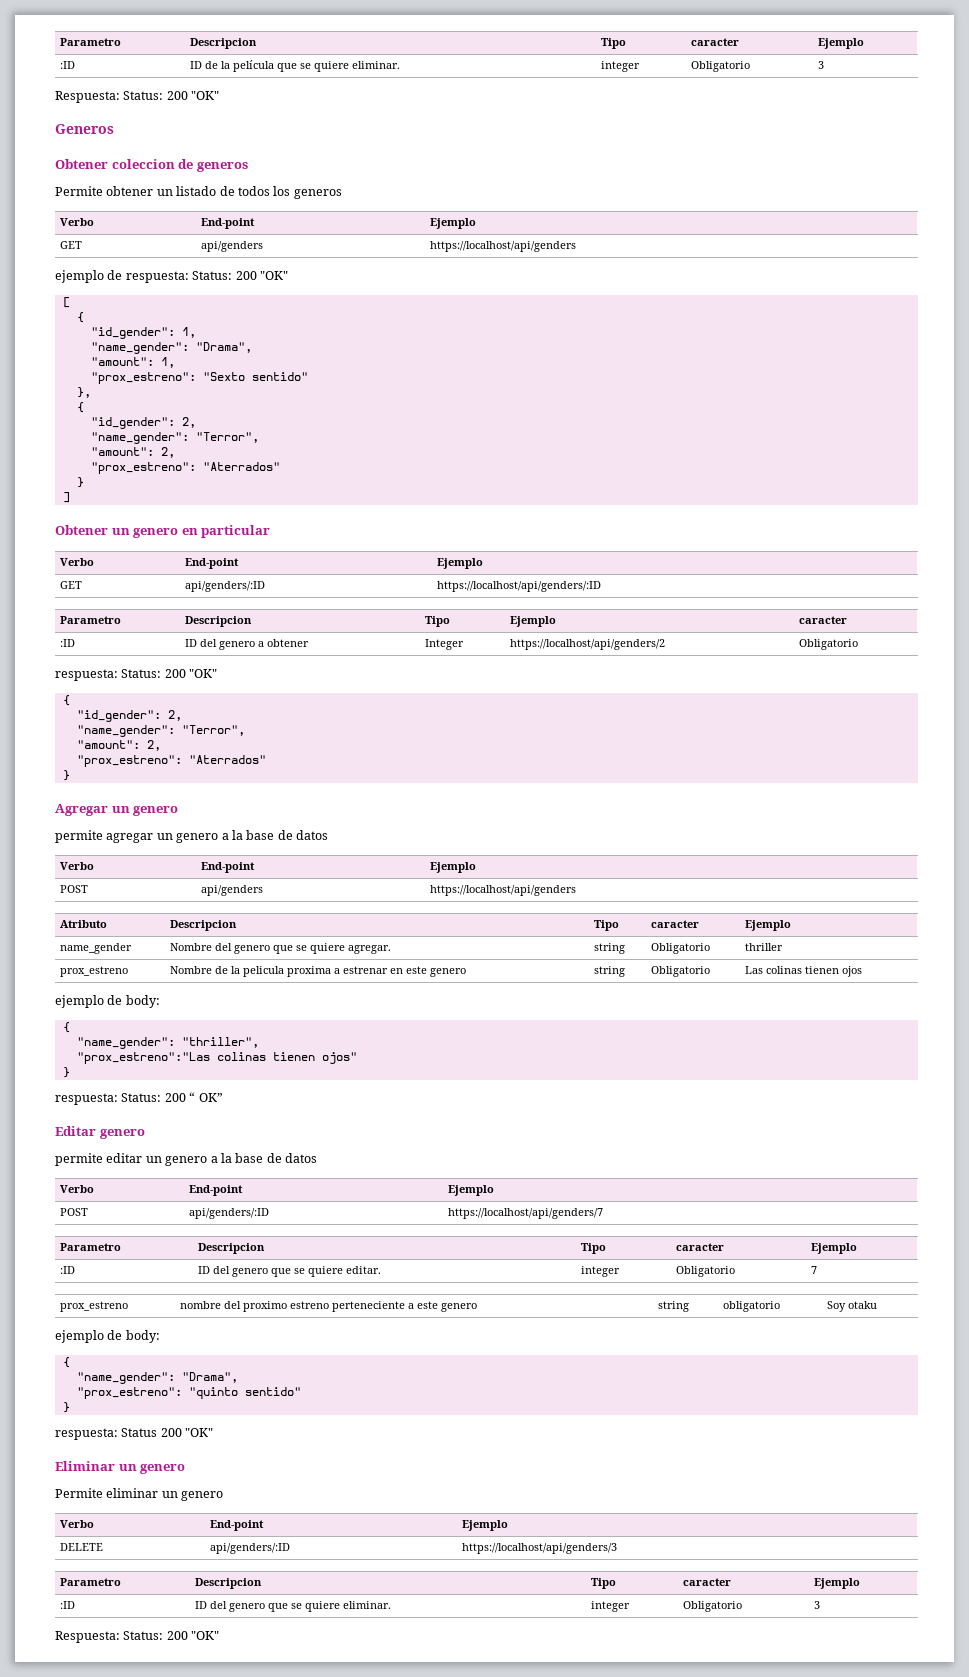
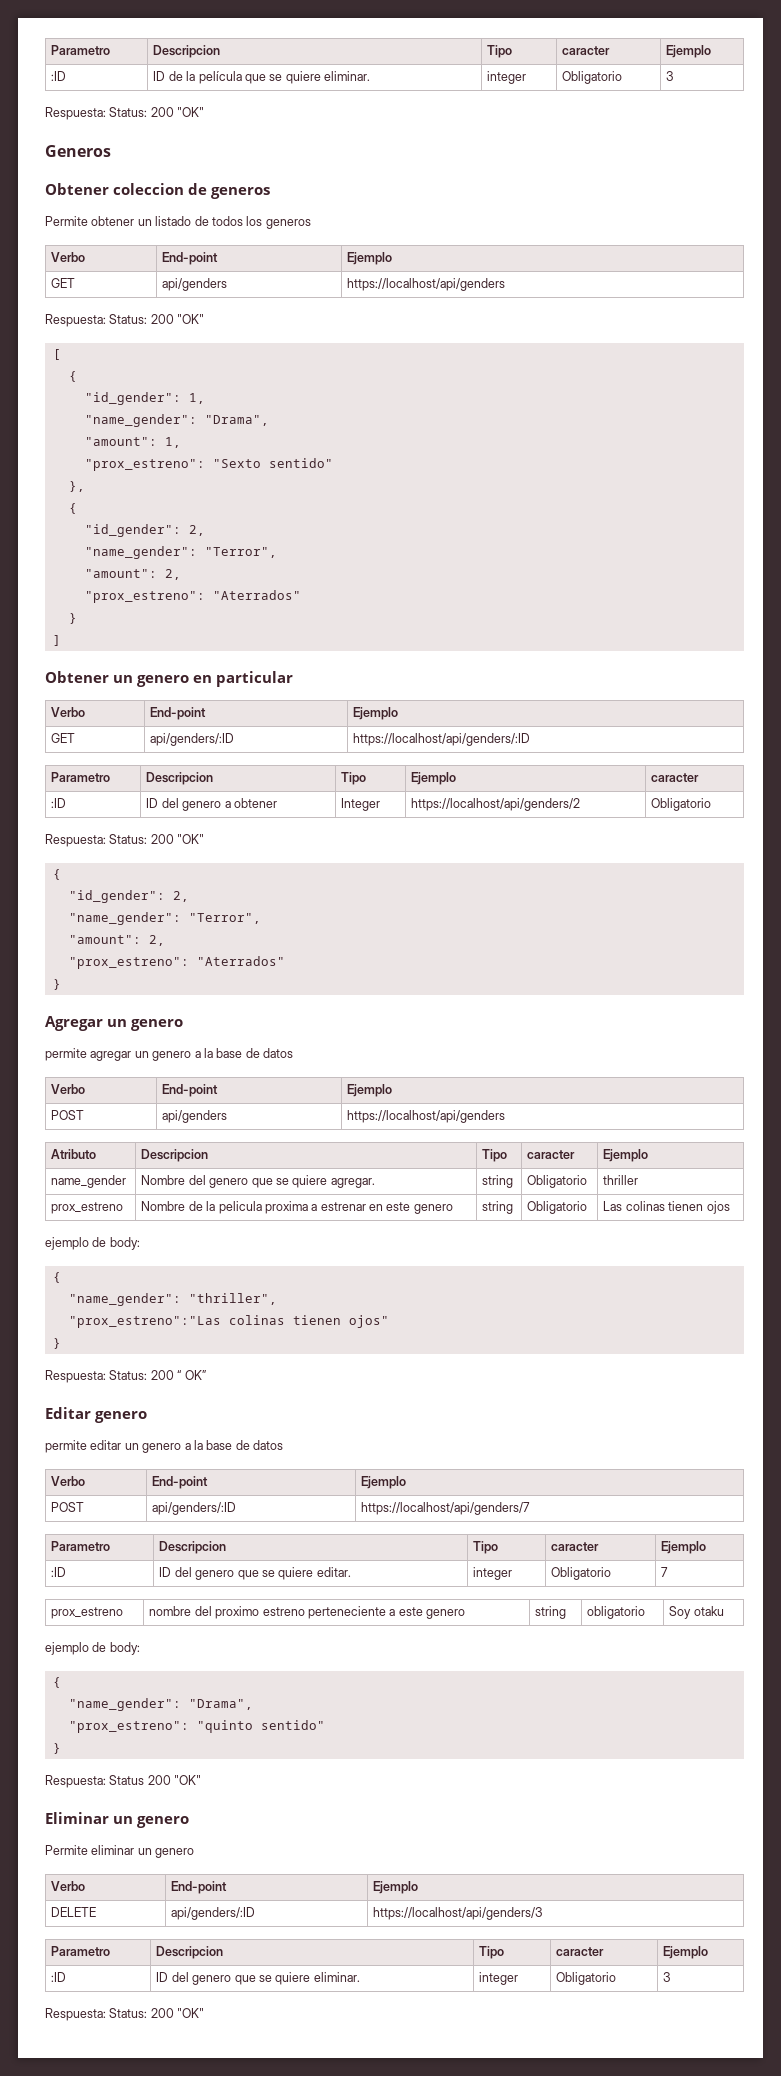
[55,270,189,283] ejemplo de respuesta: -> [45,314,106,327] Respuesta:
[55,669,118,681] respuesta: -> [45,834,106,847] Respuesta:
[55,1093,118,1105] respuesta: -> [45,1370,106,1383] Respuesta:
[55,1428,118,1440] respuesta: -> [45,1775,106,1788] Respuesta:

